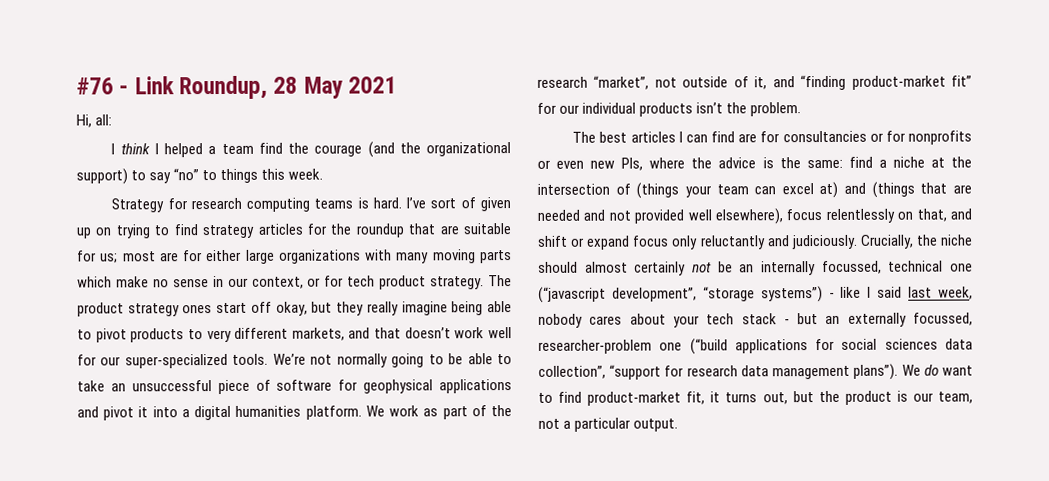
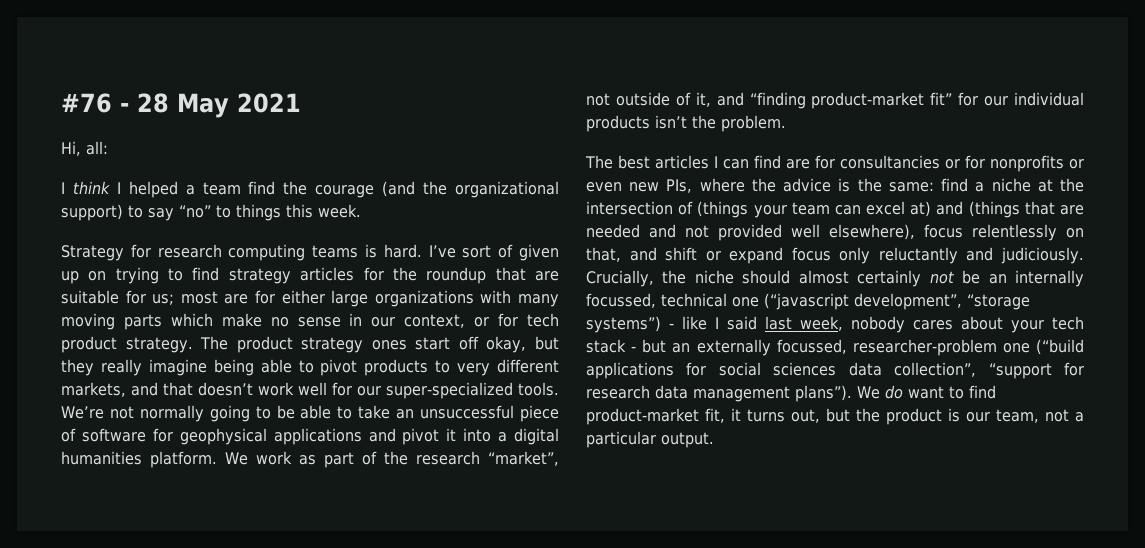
[134,75,269,100] Link Roundup, -> (129, 107) none

